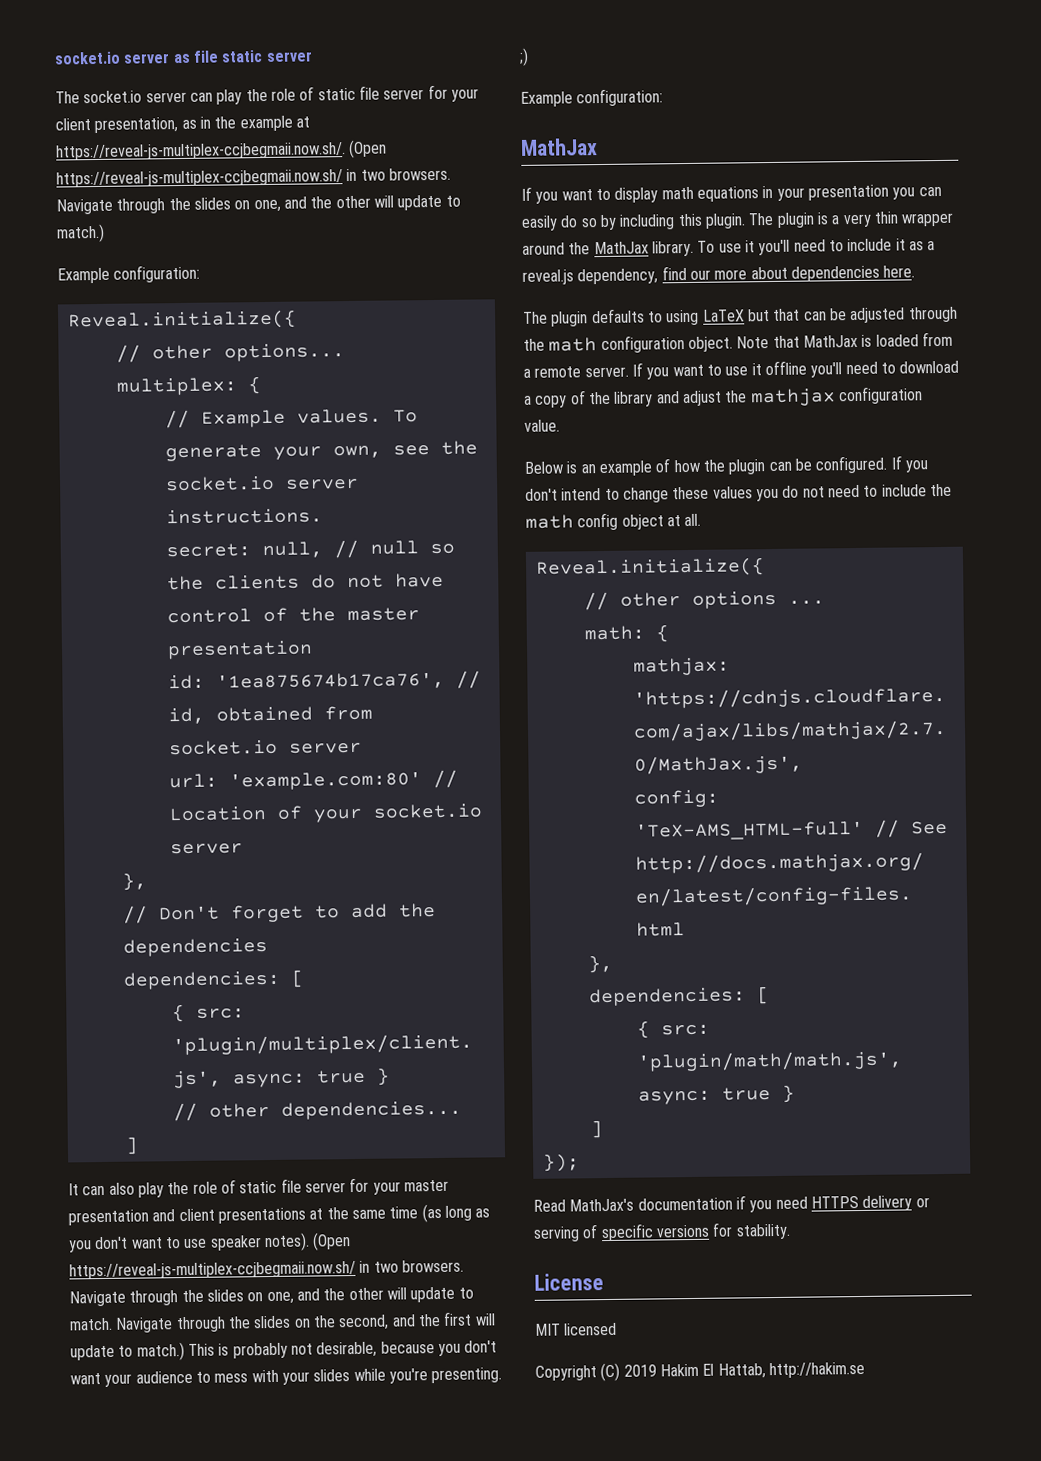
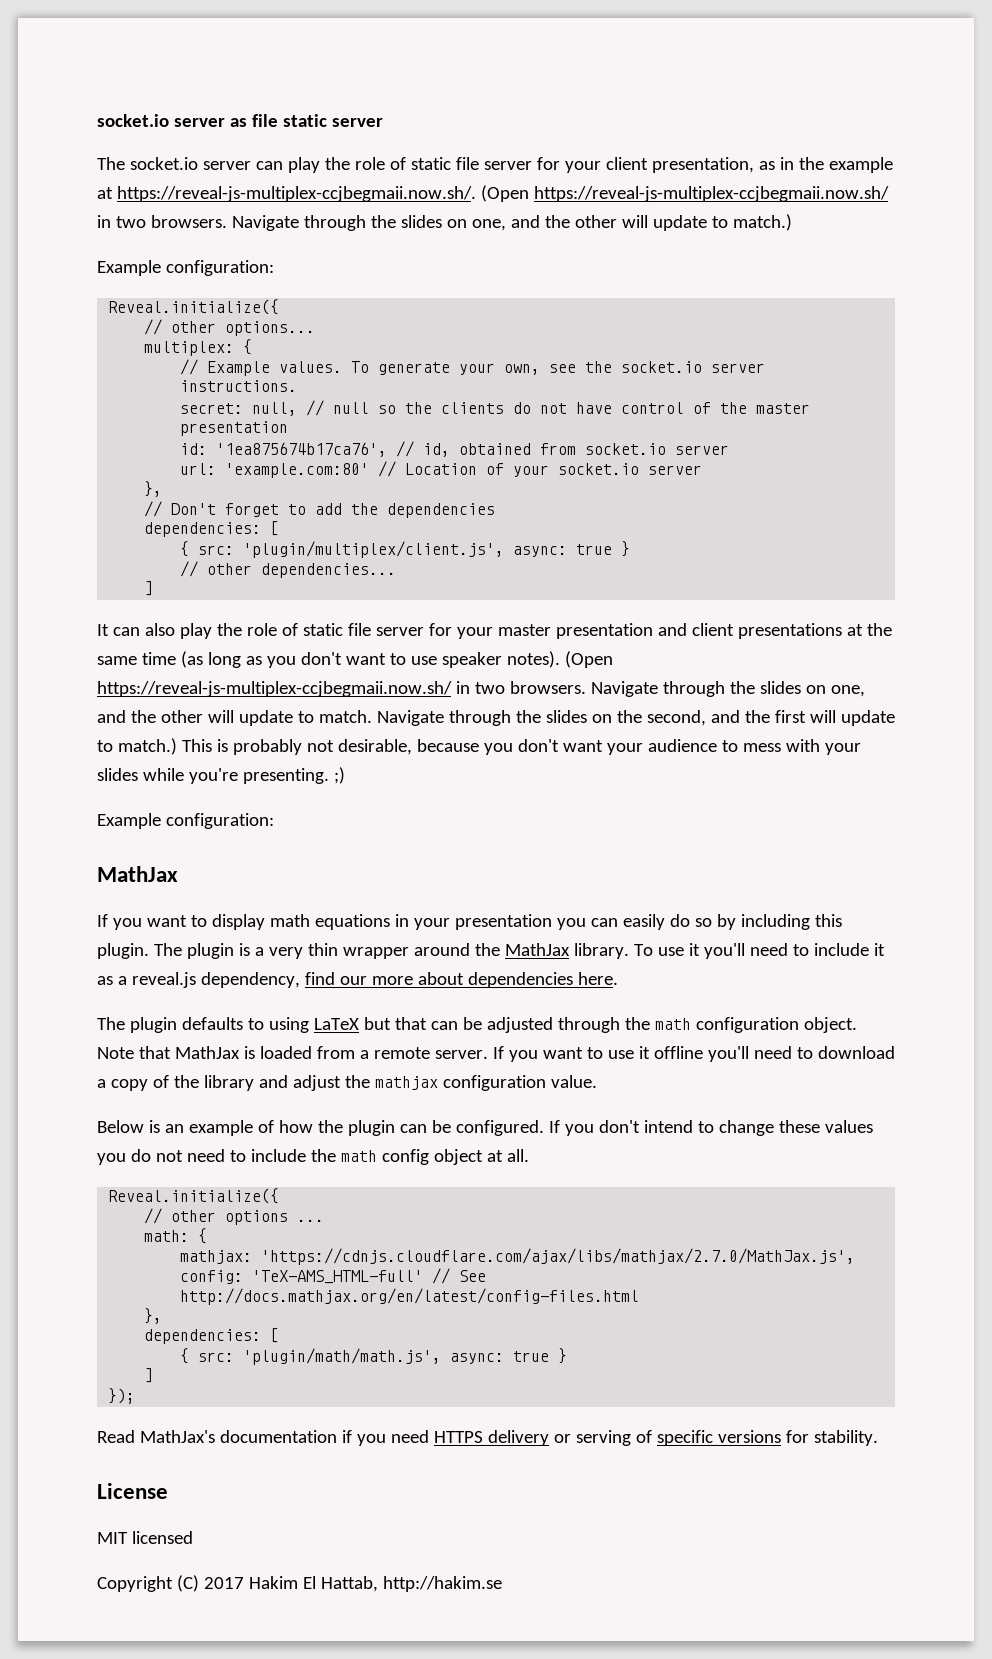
[623,1364,657,1377] 2019 -> [203,1577,244,1589] 2017

